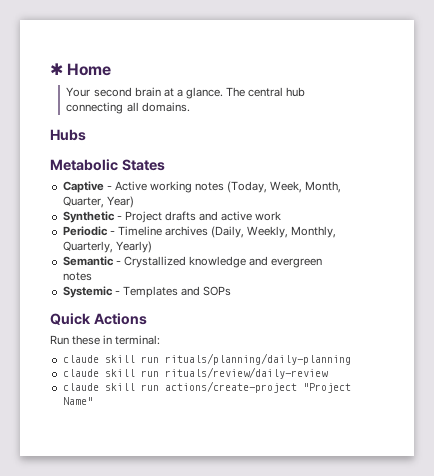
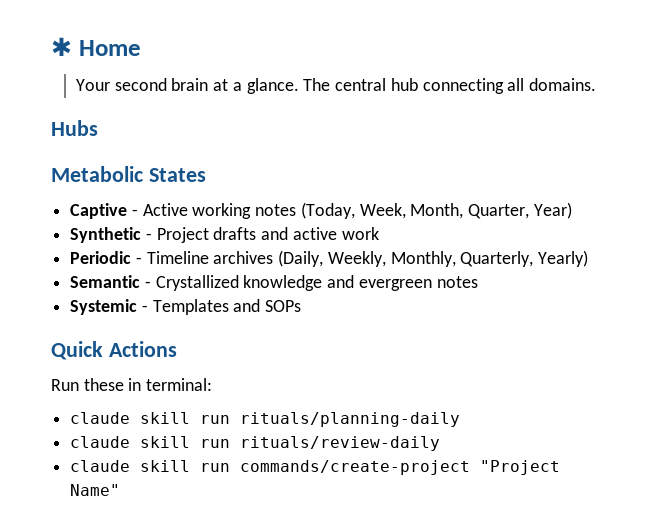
[164,353,351,365] [62,367,328,379] [62,381,297,393] rituals/planning/daily-planning // claude skill run rituals/review/daily-review // claude skill run actions/create-project -> [240,412,461,427] [70,436,441,451] [70,460,471,475] rituals/planning-daily // claude skill run rituals/review-daily // claude skill run commands/create-project

